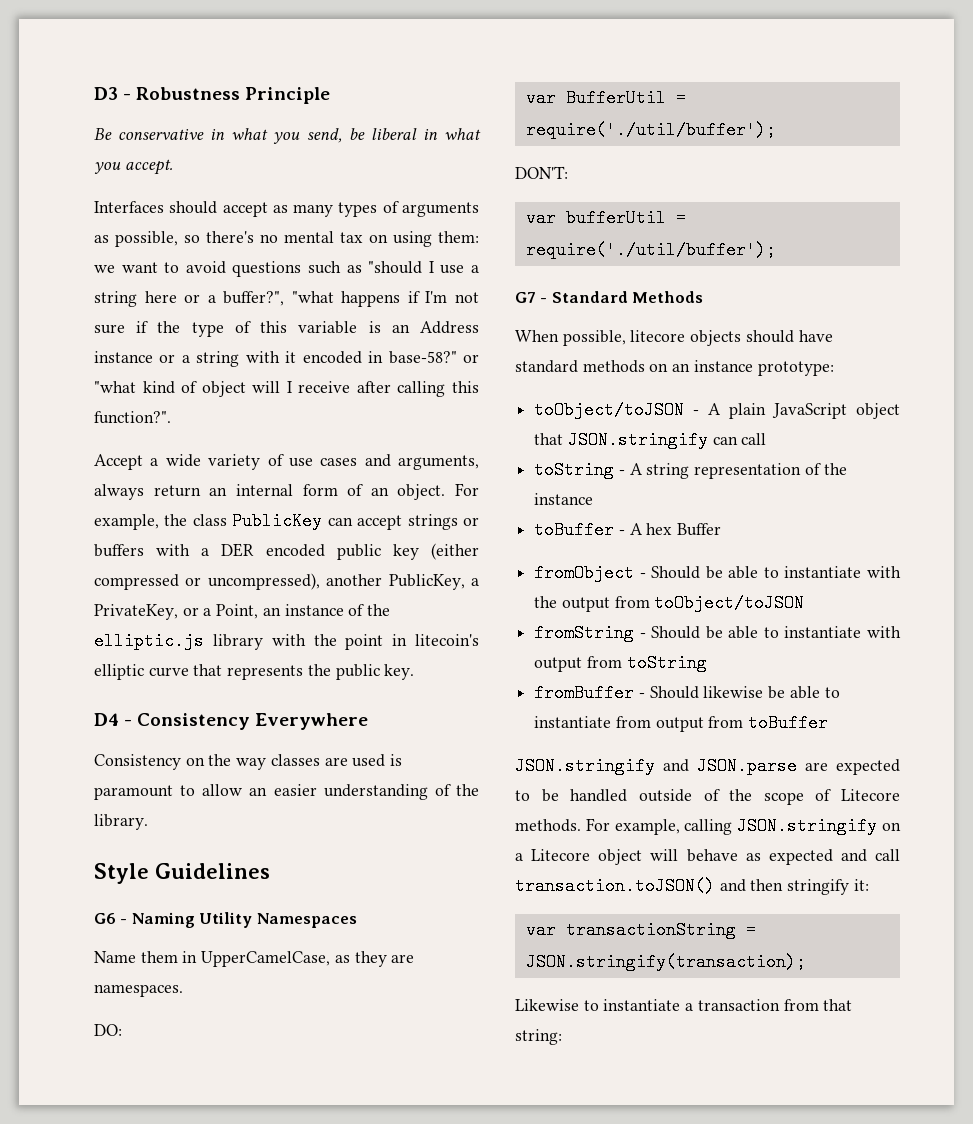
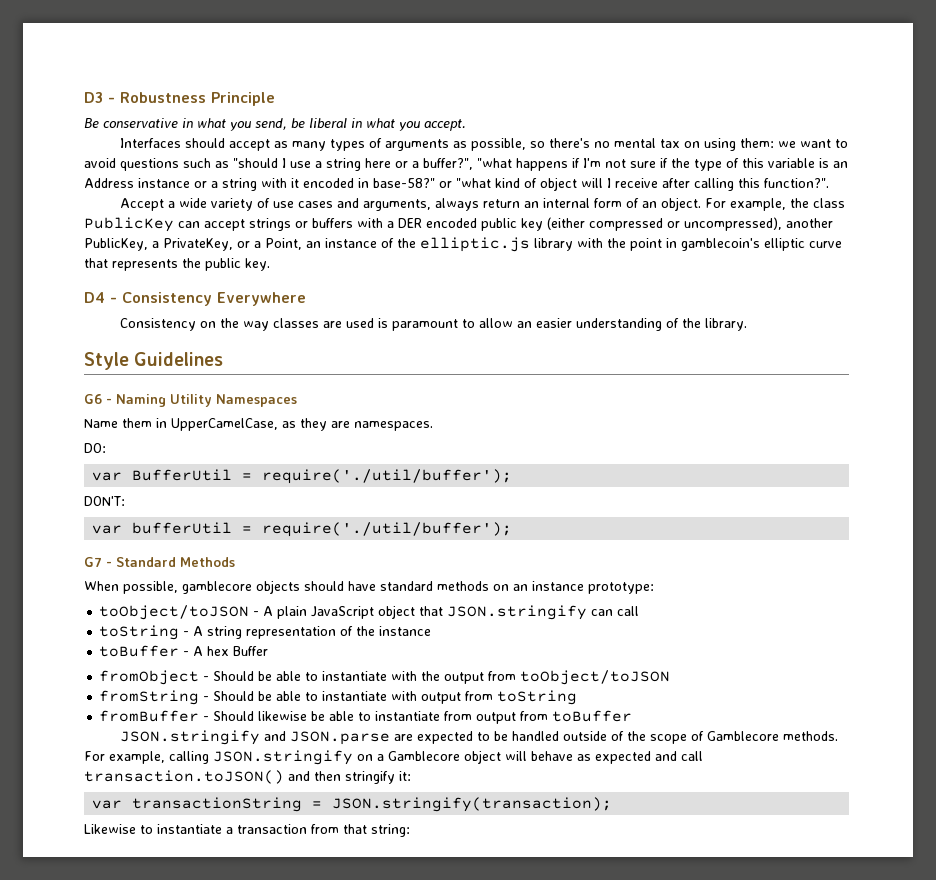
[415,634,479,646] litecoin's -> [681,238,760,251] gamblecoin's
[630,330,686,342] litecore -> [182,581,252,594] gamblecore
[841,789,900,801] Litecore -> [706,731,779,741] Gamblecore
[531,849,591,861] Litecore -> [388,751,460,761] Gamblecore

